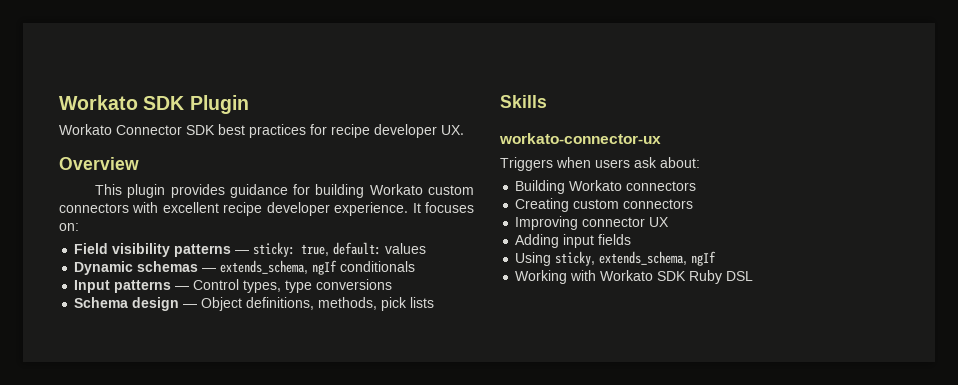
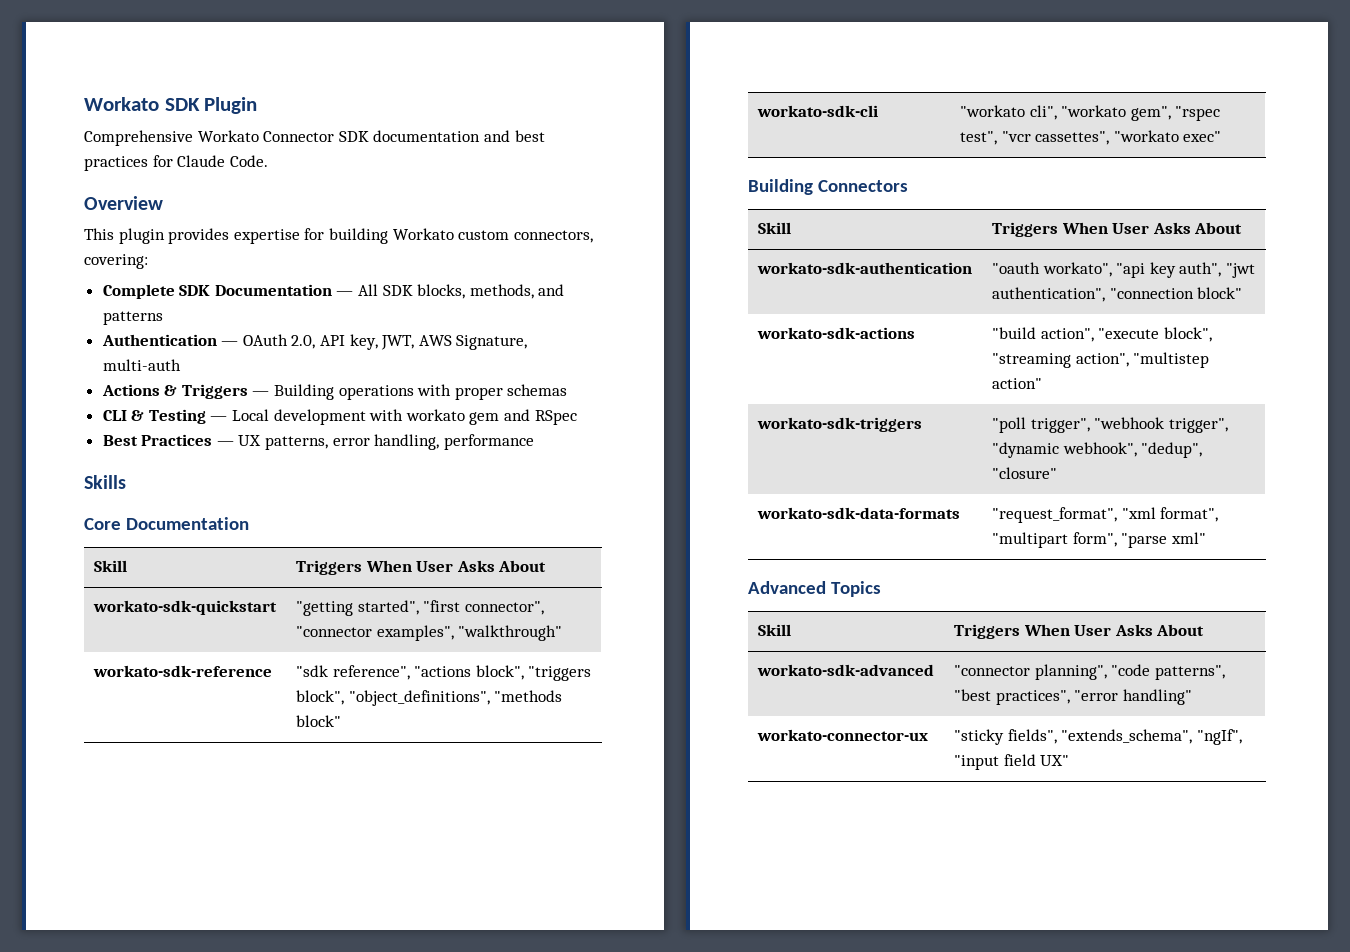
(249, 104) none -> [84,130,193,146] Comprehensive
(215, 130) none -> [373,130,510,142] documentation and
[331,124,464,138] recipe developer UX. -> [177,155,268,167] Claude Code.
[229,184,288,198] guidance -> [233,229,300,244] expertise
[59,202,474,216] [59,223,79,231] [74,242,427,257] [74,260,416,275] [74,279,393,293] [74,297,435,311] [500,95,547,108] [499,133,661,144] [500,157,700,171] [515,180,697,194] [515,198,694,212] [515,216,670,230] [515,234,632,248] [515,251,717,266] [515,270,754,284] connectors with excellent recipe developer experience. It focuses on: // Field visibility patterns — sticky: true, default: values // Dynamic schemas — extends_schema, ngIf conditionals // Input patterns — Control types, type conversions // Schema design — Object definitions, methods, pick lists // Skills // workato-connector-ux // Triggers when users ask about: // Building Workato connectors // Creating custom connectors // Improving connector UX // Adding input fields // Using sticky, extends_schema, ngIf // Working with Workato SDK Ruby DSL -> [513,230,593,243] [84,254,148,269] [102,284,565,299] [102,311,163,325] [101,334,528,350] [102,359,181,371] [101,384,568,400] [102,409,577,425] [102,434,534,450] [84,475,126,489] [84,517,249,530] [93,560,127,572] [295,560,547,575] [92,600,277,615] [295,600,544,616] [295,625,563,641] [92,665,272,677] [295,665,592,681] [295,690,563,706] [295,715,341,727] [756,105,878,117] [959,105,1221,121] [959,130,1222,145] [748,179,908,195] [757,222,791,234] [991,222,1243,237] [756,262,972,274] [991,262,1255,278] [991,287,1243,302] [756,327,915,339] [991,327,1212,342] [991,352,1210,368] [991,378,1042,389] [756,417,922,432] [991,417,1228,433] [991,442,1203,458] [991,467,1057,479] [756,507,960,519] [991,507,1219,523] [991,532,1206,548] [748,581,881,597] [757,624,791,636] [953,624,1205,639] [756,664,934,676] [953,664,1225,680] [953,689,1192,705] [756,729,928,741] [953,729,1242,745] [953,754,1070,770] connectors, covering: // Complete SDK Documentation — All SDK blocks, methods, and patterns // Authentication — OAuth 2.0, API key, JWT, AWS Signature, multi-auth // Actions & Triggers — Building operations with proper schemas // CLI & Testing — Local development with workato gem and RSpec // Best Practices — UX patterns, error handling, performance // Skills // Core Documentation // Skill | Triggers When User Asks About // workato-sdk-quickstart | "getting started", "first connector", "connector examples", "walkthrough" // workato-sdk-reference | "sdk reference", "actions block", "triggers block", "object_definitions", "methods block" // workato-sdk-cli | "workato cli", "workato gem", "rspec test", "vcr cassettes", "workato exec" // Building Connectors // Skill | Triggers When User Asks About // workato-sdk-authentication | "oauth workato", "api key auth", "jwt authentication", "connection block" // workato-sdk-actions | "build action", "execute block", "streaming action", "multistep action" // workato-sdk-triggers | "poll trigger", "webhook trigger", "dynamic webhook", "dedup", "closure" // workato-sdk-data-formats | "request_format", "xml format", "multipart form", "parse xml" // Advanced Topics // Skill | Triggers When User Asks About // workato-sdk-advanced | "connector planning", "code patterns", "best practices", "error handling" // workato-connector-ux | "sticky fields", "extends_schema", "ngIf", "input field UX"

